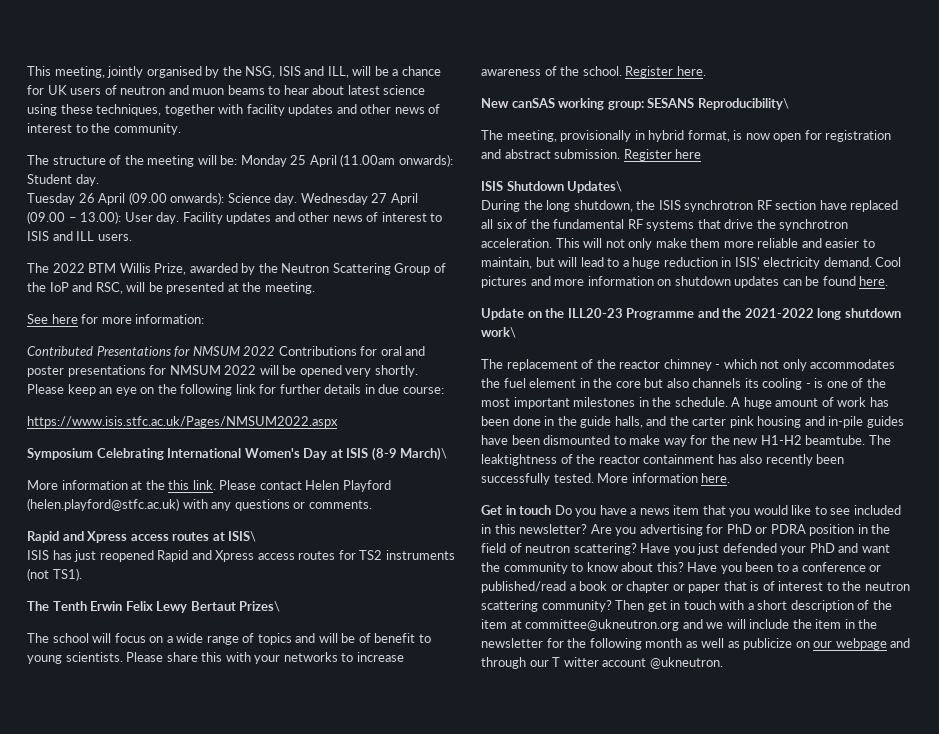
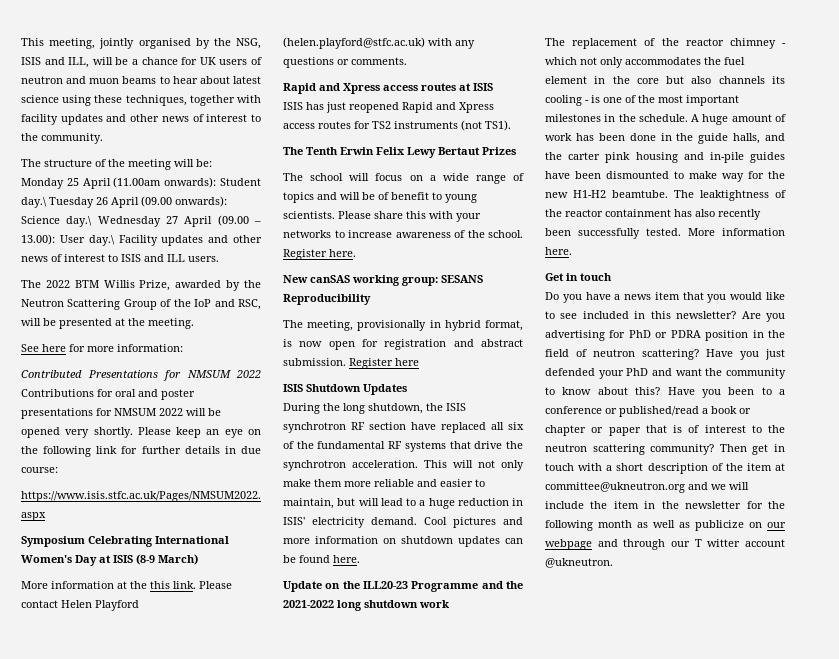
(238, 160) none -> (212, 163) //
[75,174,99,186] day. // -> [21,197,47,208] day.\
[274,193,298,205] day. -> [66,216,93,227] day.\
[156,212,180,224] day. -> [88,235,115,246] day.\
[400,447,448,461] March)\ -> [158,554,198,565] March)
[228,531,257,542] ISIS\ -> [473,83,493,91] ISIS
[239,601,281,612] Prizes\ -> [482,147,516,155] Prizes
[697,98,789,110] Reproducibility\ -> [283,294,371,305] Reproducibility
[567,181,623,193] Updates\ -> [363,384,407,395] Updates
[481,327,516,338] work\ -> [419,600,449,608] work
(552, 510) none -> (612, 277) //

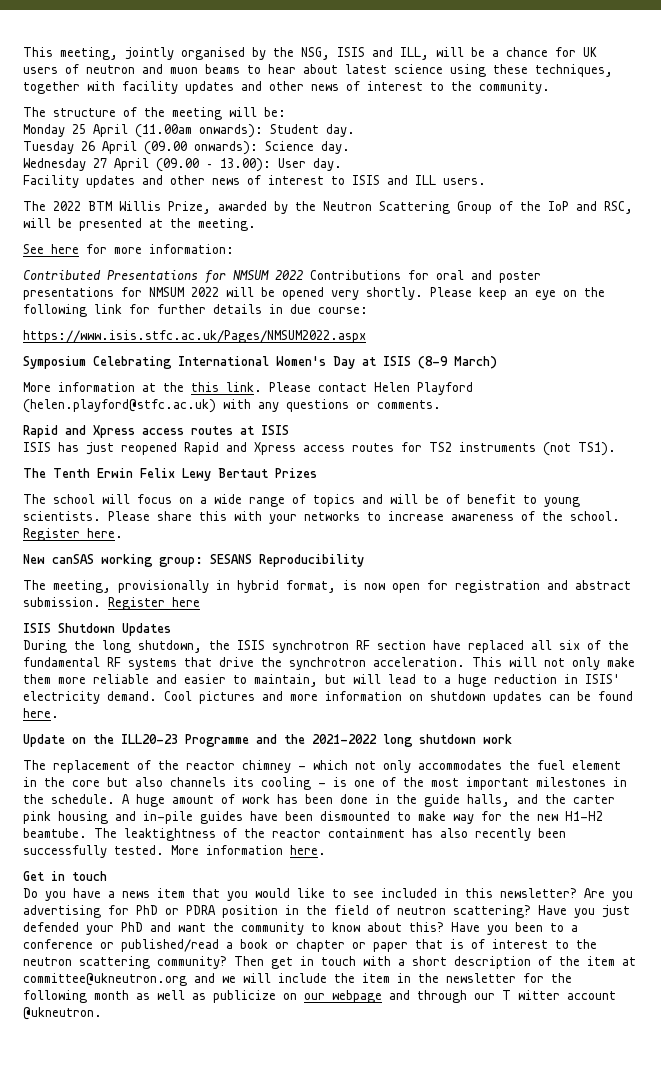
[21,197,47,208] day.\ -> [326,124,355,137] day. //
[66,216,93,227] day.\ -> [321,141,350,154] day. //
[88,235,115,246] day.\ -> [313,158,342,171] day. //

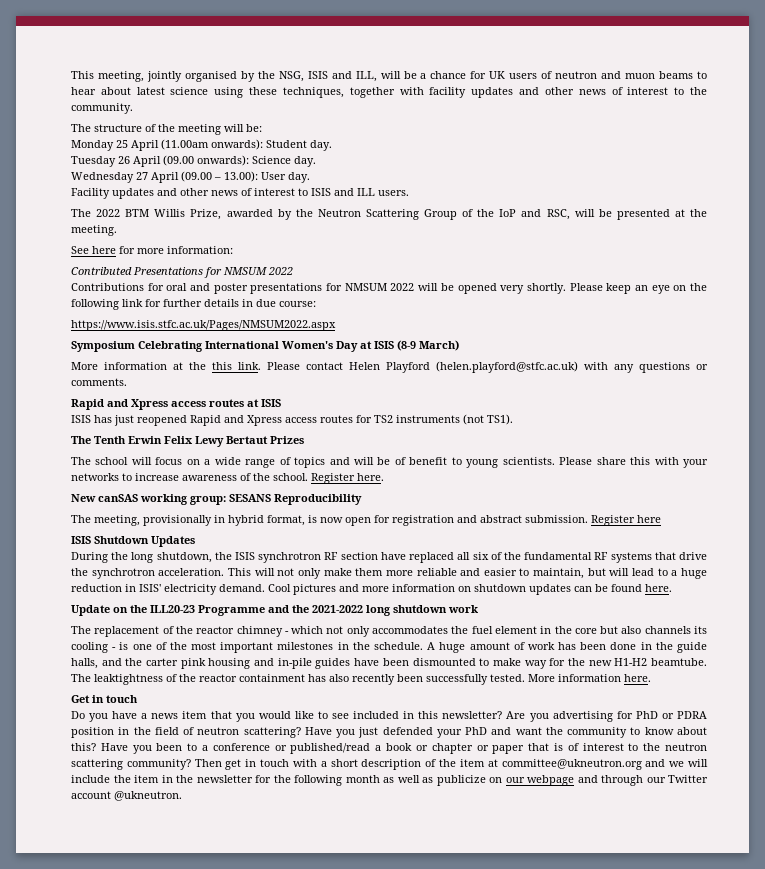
(303, 275) none -> (293, 271) //
[502,990,560,1000] T witter -> [668,775,708,783] Twitter

